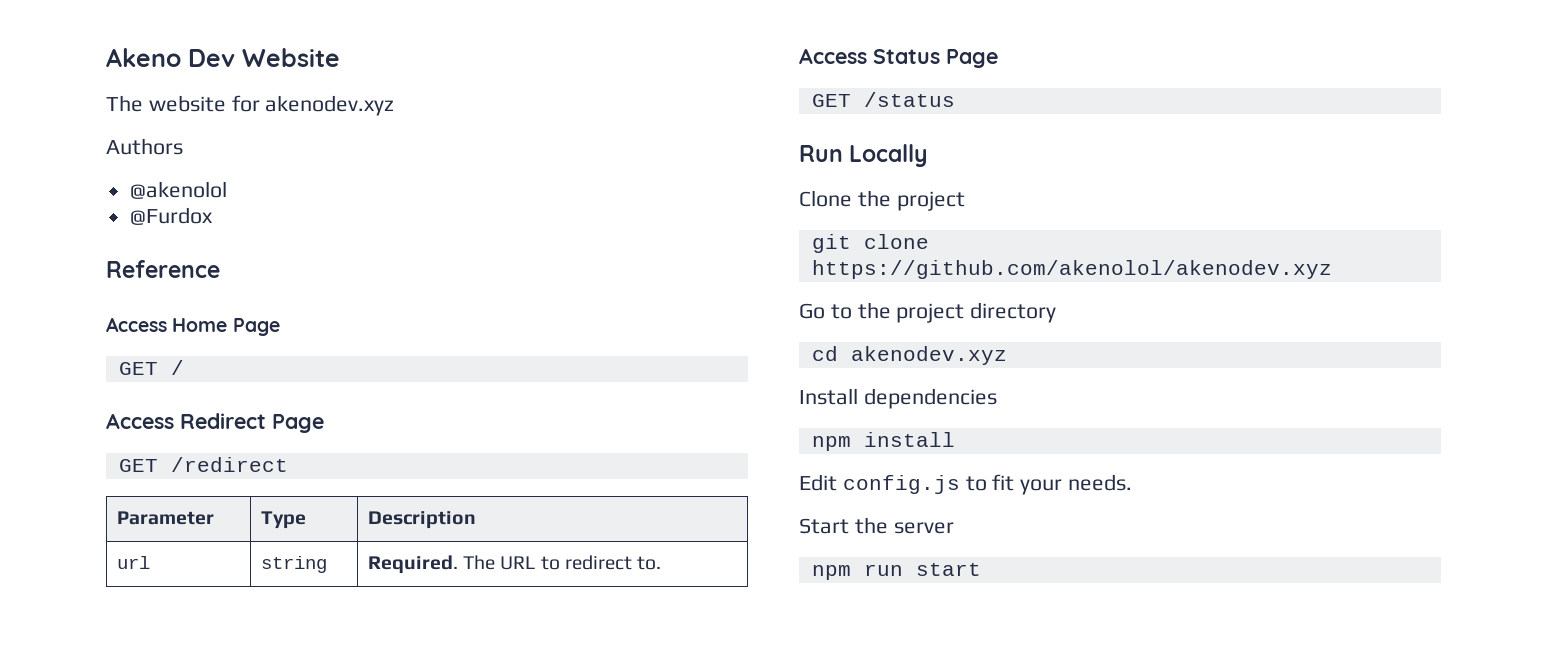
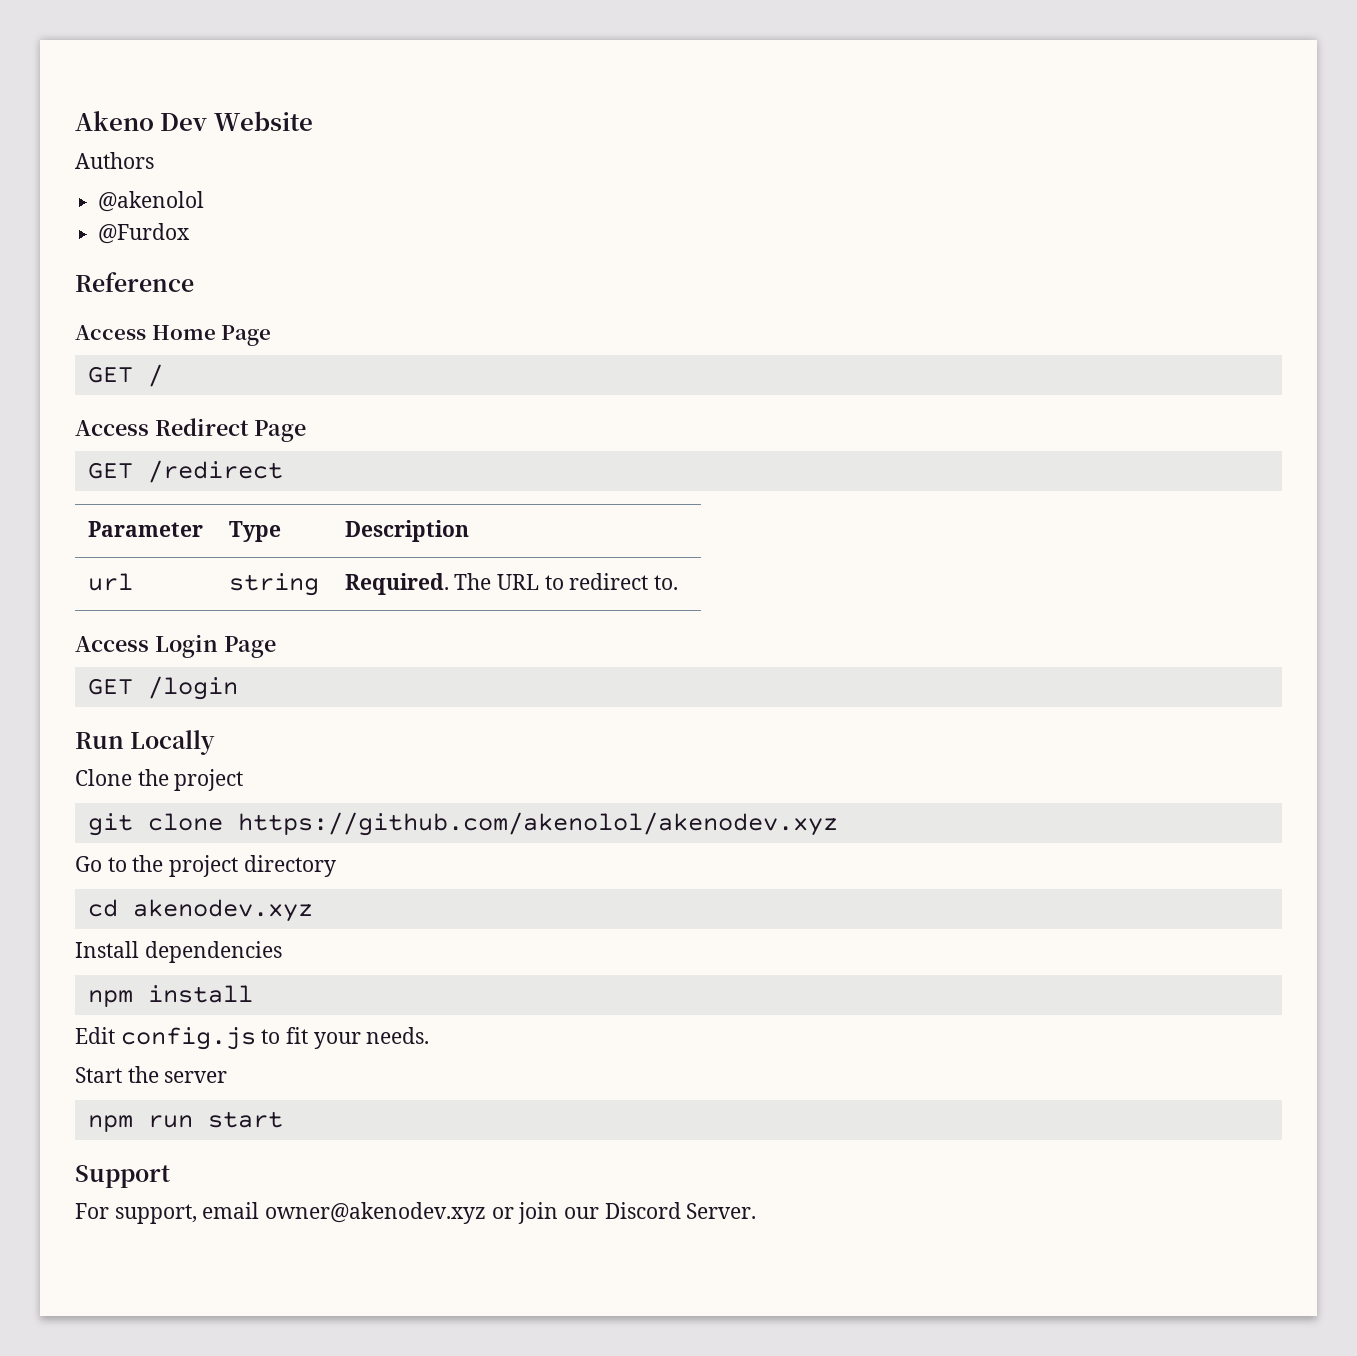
[106,95,395,116] // The website for akenodev.xyz -> (313, 121) none
[873,49,998,68] [811,92,955,107] Status Page // GET /status -> [154,634,276,658] [87,676,238,700] Login Page // GET /login
(981, 569) none -> [75,1165,170,1188] [75,1202,757,1224] // Support // For support, email owner@akenodev.xyz or join our Discord Server.

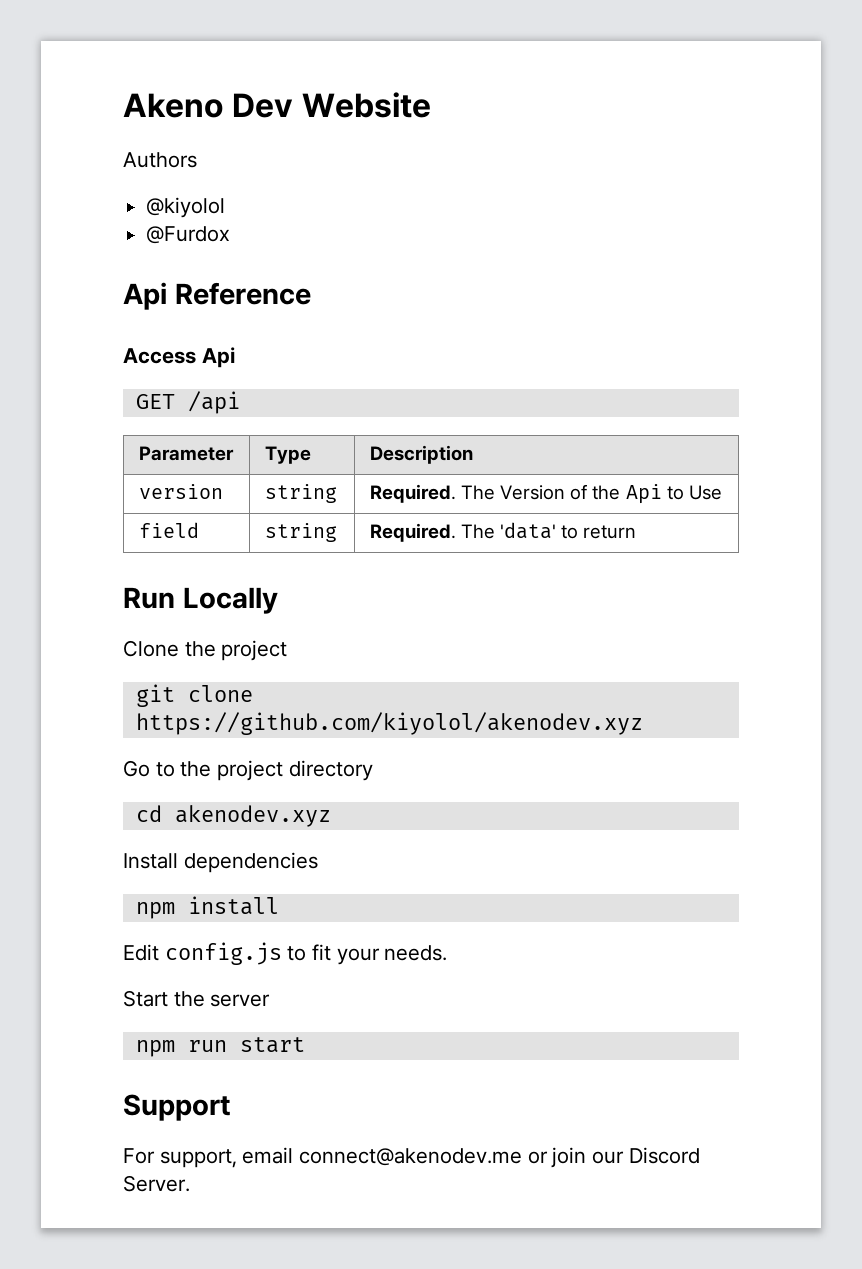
[98,191,205,212] @akenolol -> [146,197,226,218] @kiyolol
(191, 233) none -> [123,282,167,310] Api
[151,325,272,346] [87,364,163,387] [75,418,306,442] [87,460,283,483] Home Page // GET / // Access Redirect Page // GET /redirect -> [201,347,235,368] [135,391,240,414] Api // GET /api
[87,573,133,591] [228,573,319,596] [344,573,679,595] [75,634,276,658] [87,676,238,700] url | string | Required. The URL to redirect to. // Access Login Page // GET /login -> [138,484,223,499] [264,484,337,503] [369,484,722,504] [138,522,199,538] [264,523,337,542] [369,522,637,542] version | string | Required. The Version of the Api to Use // field | string | Required. The 'data' to return
[237,812,838,836] https://github.com/akenolol/akenodev.xyz -> [135,712,643,735] https://github.com/kiyolol/akenodev.xyz
[265,1202,487,1224] owner@akenodev.xyz -> [299,1148,523,1166] connect@akenodev.me

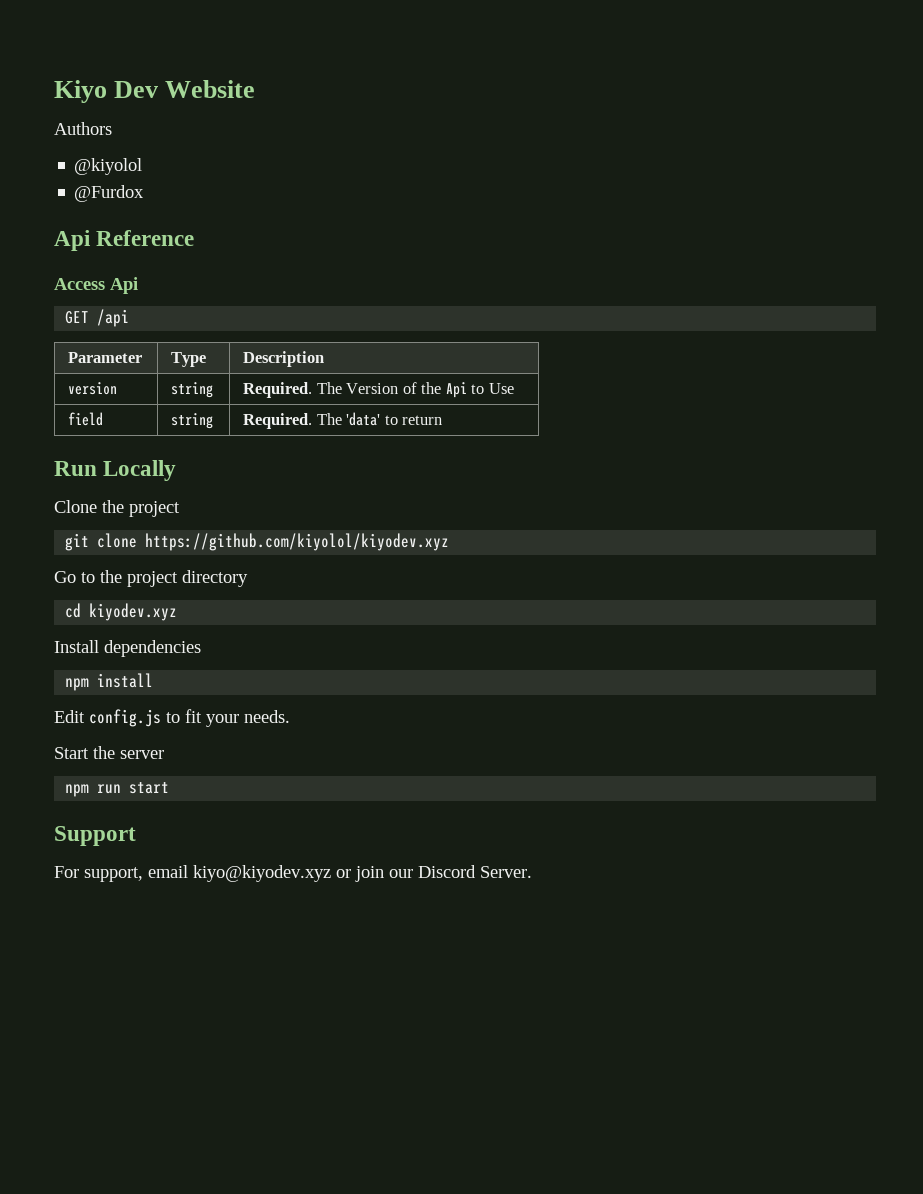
[123,93,223,118] Akeno -> [54,80,107,103] Kiyo
[135,712,643,735] https://github.com/kiyolol/akenodev.xyz -> [145,533,450,551] https://github.com/kiyolol/kiyodev.xyz
[174,805,331,827] akenodev.xyz -> [89,603,178,621] kiyodev.xyz
[299,1148,523,1166] connect@akenodev.me -> [193,865,331,882] kiyo@kiyodev.xyz

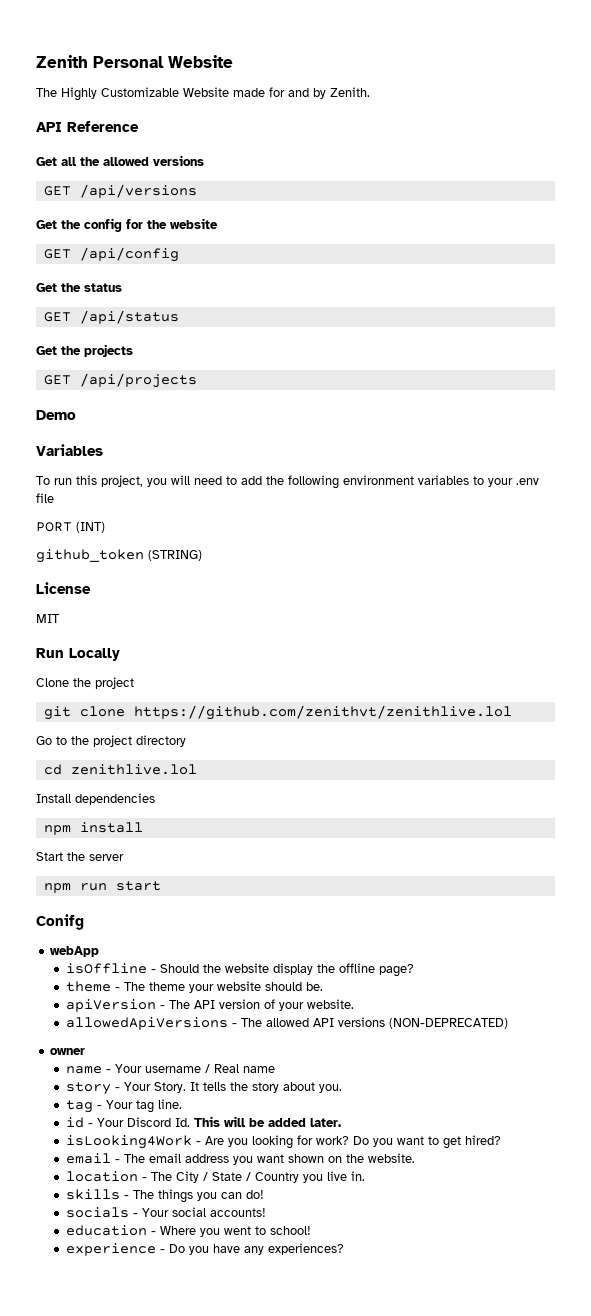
[54,80,159,103] Kiyo Dev -> [36,55,164,68] Zenith Personal
[54,122,112,135] [74,158,143,175] [74,185,145,202] [54,230,195,251] [54,277,138,294] [65,309,130,327] [68,352,143,363] [171,352,207,367] [243,351,325,367] [68,382,118,395] [171,382,214,398] [243,382,514,398] [68,412,104,426] [171,413,214,429] [243,412,443,429] Authors // @kiyolol // @Furdox // Api Reference // Access Api // GET /api // Parameter | Type | Description // version | string | Required. The Version of the Api to Use // field | string | Required. The 'data' to return -> [36,87,370,101] [36,121,139,132] [36,155,204,166] [43,184,197,198] [36,218,218,232] [43,247,179,262] [36,283,122,292] [43,310,179,324] [36,344,133,357] [43,373,197,388] [36,410,76,420] [36,444,103,456] [36,475,539,489] [36,493,54,503] [36,522,105,533] [36,549,202,563] [36,582,91,594] [36,614,60,623] The Highly Customizable Website made for and by Zenith. // API Reference // Get all the allowed versions // GET /api/versions // Get the config for the website // GET /api/config // Get the status // GET /api/status // Get the projects // GET /api/projects // Demo // Variables // To run this project, you will need to add the following environment variables to your .env file // PORT (INT) // github_token (STRING) // License // MIT
[145,533,450,551] https://github.com/kiyolol/kiyodev.xyz -> [133,705,512,720] https://github.com/zenithvt/zenithlive.lol
[89,603,178,621] kiyodev.xyz -> [70,764,197,775] zenithlive.lol
[54,709,290,727] // Edit config.js to fit your needs. -> (143, 827) none
[54,826,136,846] [54,865,532,882] Support // For support, email kiyo@kiyodev.xyz or join our Discord Server. -> [36,914,84,930] [50,946,100,957] [65,963,414,977] [65,981,323,993] [65,999,354,1012] [65,1017,508,1030] [50,1048,86,1055] [65,1064,275,1074] [65,1082,342,1095] [65,1099,182,1113] [65,1116,341,1128] [65,1135,501,1149] [65,1153,415,1165] [65,1171,365,1183] [65,1189,264,1203] [65,1207,266,1218] [65,1225,311,1237] [65,1243,344,1256] Conifg // webApp // isOffline - Should the website display the offline page? // theme - The theme your website should be. // apiVersion - The API version of your website. // allowedApiVersions - The allowed API versions (NON-DEPRECATED) // owner // name - Your username / Real name // story - Your Story. It tells the story about you. // tag - Your tag line. // id - Your Discord Id. This will be added later. // isLooking4Work - Are you looking for work? Do you want to get hired? // email - The email address you want shown on the website. // location - The City / State / Country you live in. // skills - The things you can do! // socials - Your social accounts! // education - Where you went to school! // experience - Do you have any experiences?

